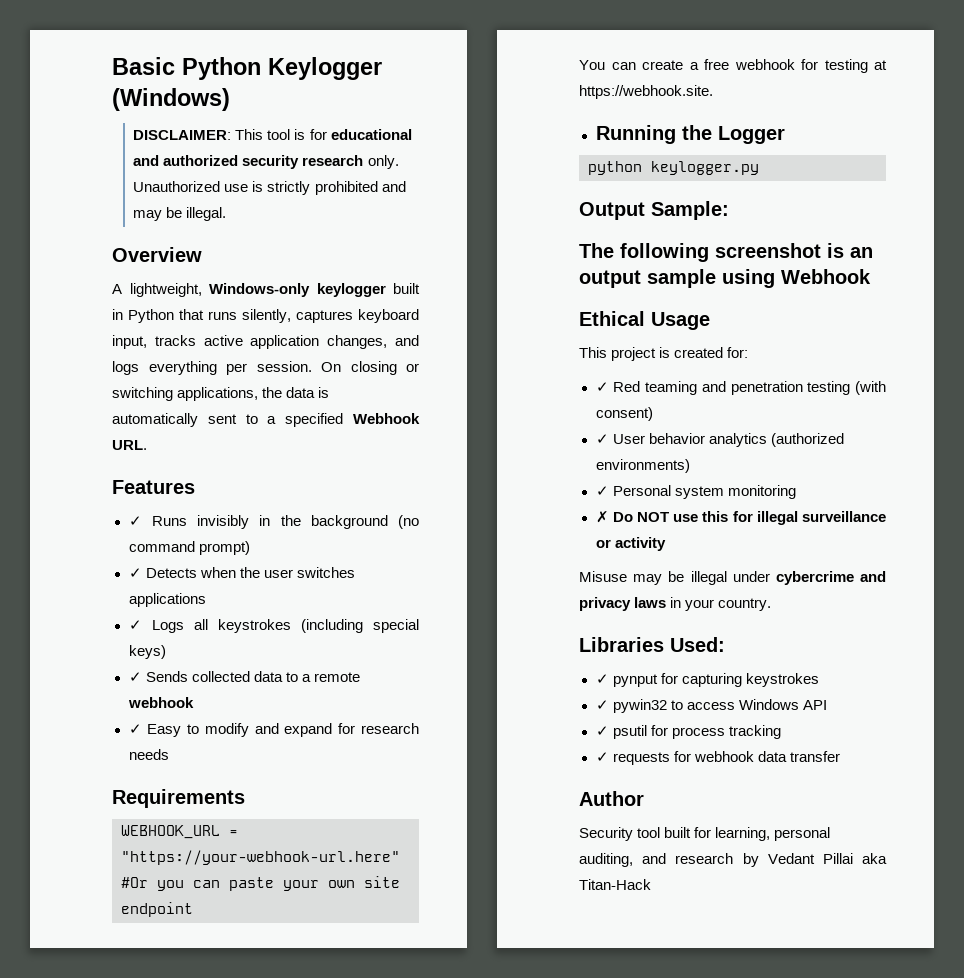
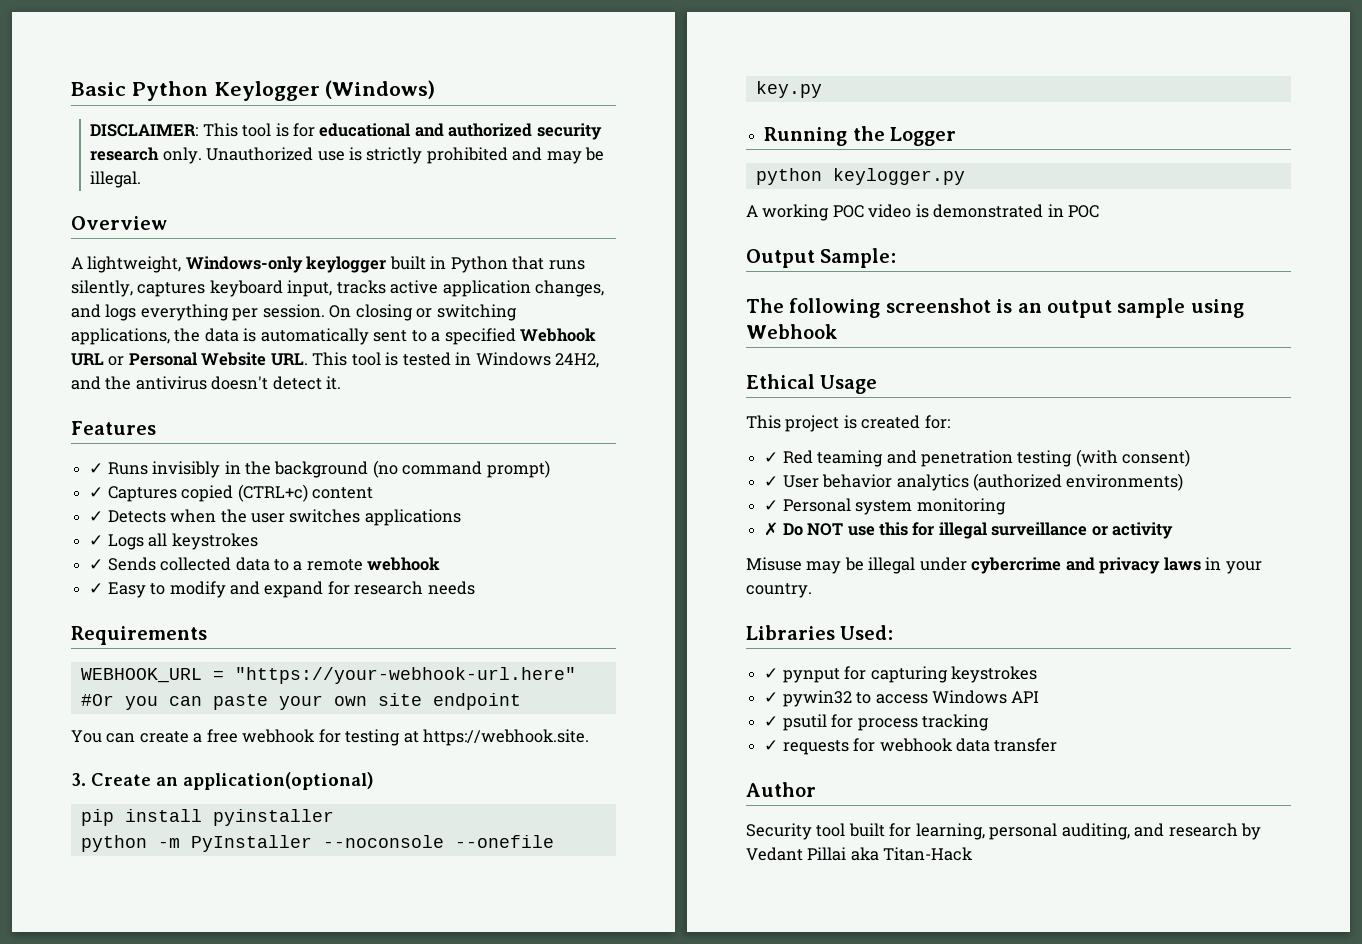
[112,440,147,450] URL. -> [71,352,600,368] [71,376,342,390] URL or Personal Website URL. This tool is tested in Windows 24H2, and the antivirus doesn't detect it.
(250, 548) none -> [89,484,373,502] // ✓ Captures copied (CTRL+c) content
[300,619,419,633] [128,645,166,659] (including special keys) -> (258, 541) none
(713, 92) none -> [71,772,374,790] [80,809,334,826] [80,835,554,852] [755,81,822,98] // 3. Create an application(optional) // pip install pyinstaller // python -m PyInstaller --noconsole --onefile key.py
(759, 168) none -> [746,204,1100,221] // A working POC video is demonstrated in POC

